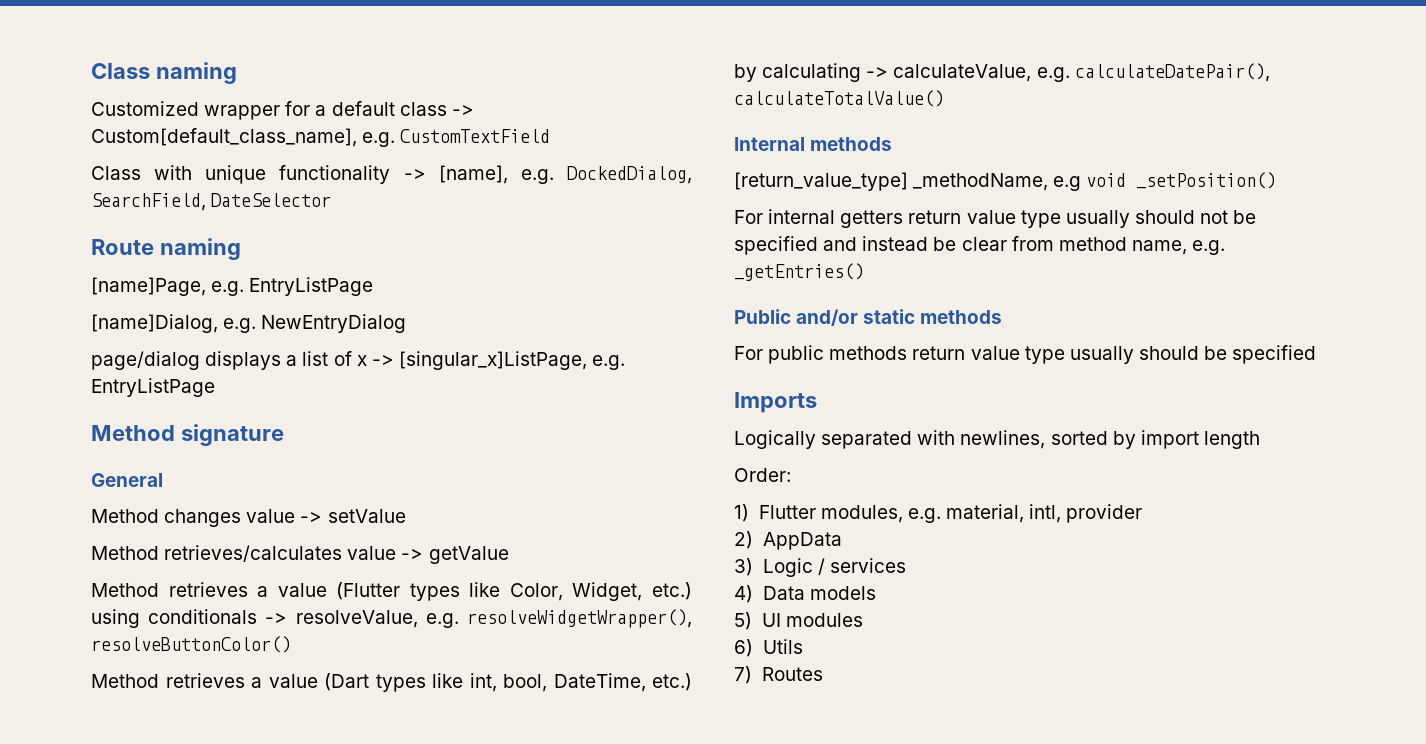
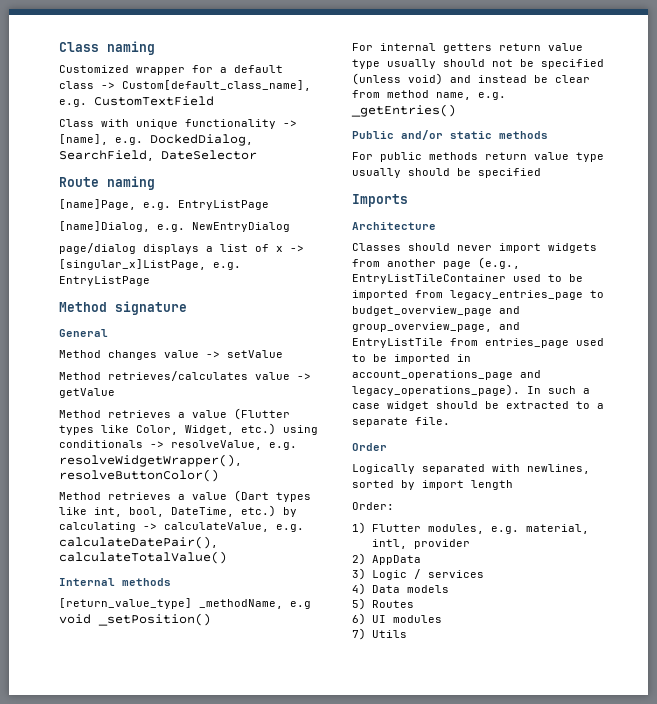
(818, 245) none -> [352,73,443,85] (unless void)
(817, 402) none -> [352,222,436,230] [352,243,597,253] [352,257,520,269] [352,274,583,284] [352,290,604,300] [352,306,520,316] [352,322,520,332] [352,338,604,348] [352,354,471,364] [352,370,541,380] [352,384,590,396] [352,401,604,411] [352,417,450,427] [352,443,387,451] // Architecture // Classes should never import widgets from another page (e.g., EntryListTileContainer used to be imported from legacy_entries_page to budget_overview_page and group_overview_page, and EntryListTile from entries_page used to be imported in account_operations_page and legacy_operations_page). In such a case widget should be extracted to a separate file. // Order
(752, 621) none -> [371,600,414,608] [352,613,366,625] Routes // 6)
[734,639,753,657] 6) -> [352,628,366,640] 7)
[734,666,823,684] // 7) Routes -> (407, 634) none

